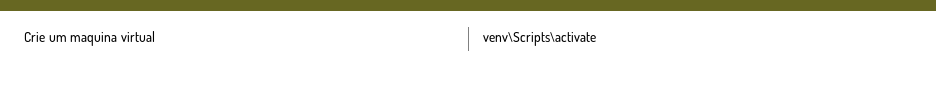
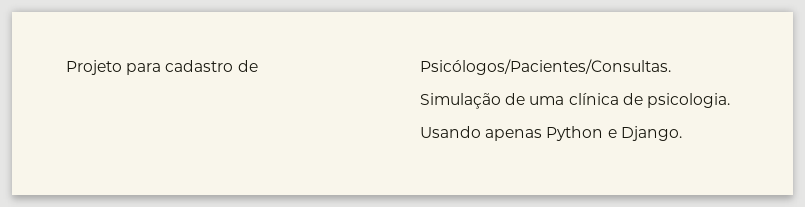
[24,31,155,46] [483,32,596,46] Crie um maquina virtual // venv\Scripts\activate -> [66,59,671,75] [420,93,730,109] [420,126,682,141] Projeto para cadastro de Psicólogos/Pacientes/Consultas. // Simulação de uma clínica de psicologia. // Usando apenas Python e Django.

